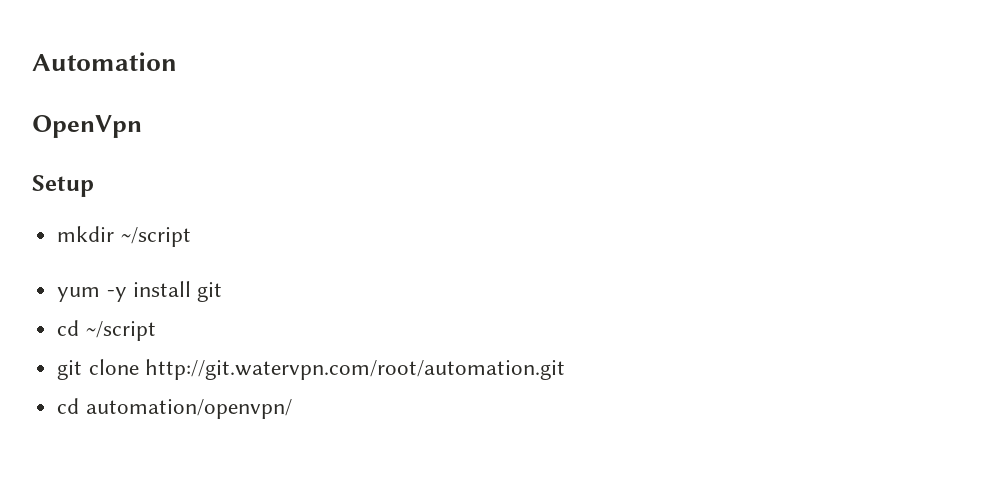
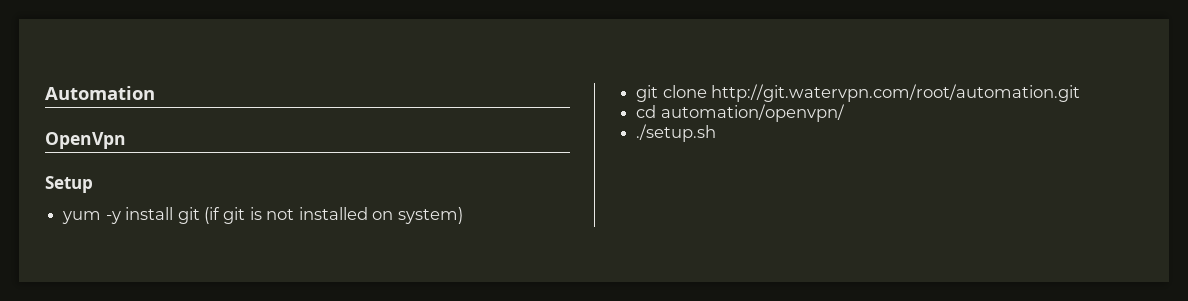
[57,226,191,247] // mkdir ~/script -> (93, 184) none
[57,320,156,341] // cd ~/script -> [203,207,463,224] (if git is not installed on system)
(292, 409) none -> [636,124,717,142] // ./setup.sh

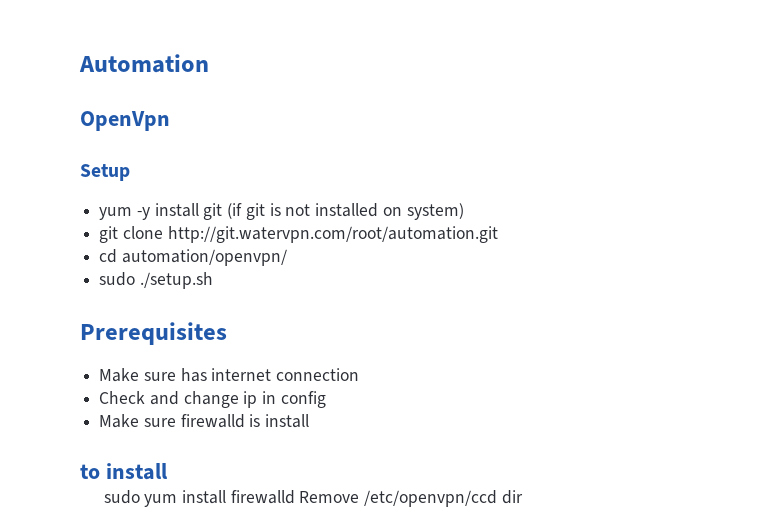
(845, 113) none -> [99,272,136,286] sudo
(717, 133) none -> [80,322,227,345] [99,368,360,382] [99,391,326,408] [99,414,310,428] [80,463,168,480] [103,490,523,507] // Prerequisites // Make sure has internet connection // Check and change ip in config // Make sure firewalld is install // to install // sudo yum install firewalld Remove /etc/openvpn/ccd dir

